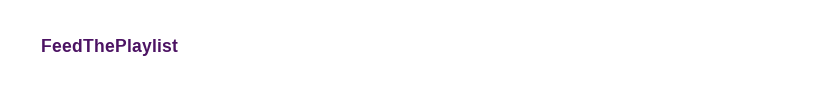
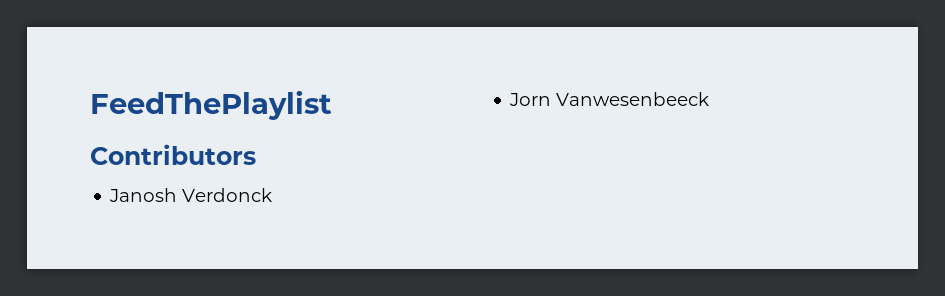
(178, 47) none -> [90,144,256,165] [109,188,273,202] [509,92,710,106] // Contributors // Janosh Verdonck // Jorn Vanwesenbeeck

